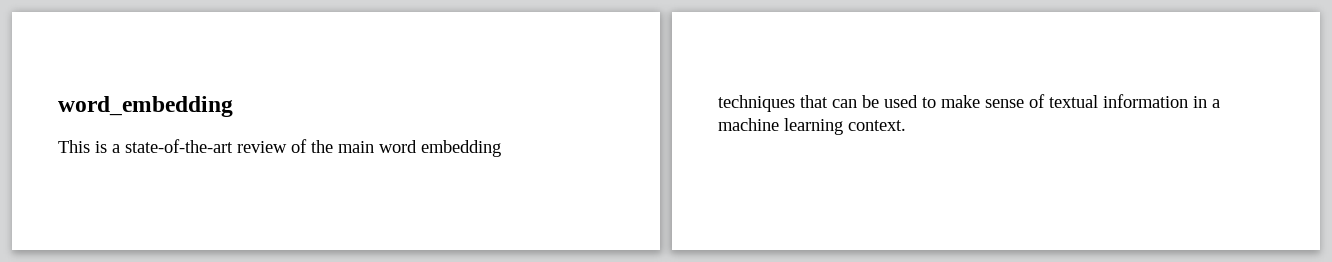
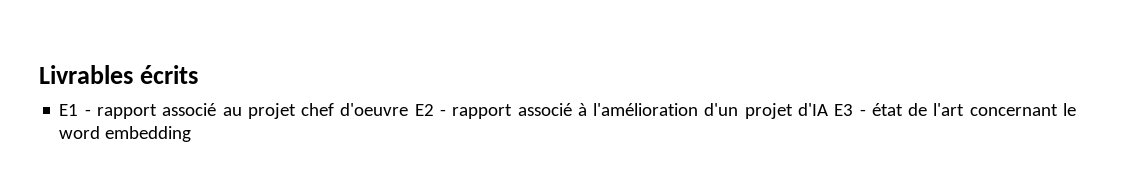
[58,96,233,117] [58,139,501,157] [718,94,1220,112] [718,118,906,135] word_embedding // This is a state-of-the-art review of the main word embedding techniques that can be used to make sense of textual information in a machine learning context. -> [39,65,199,84] [59,103,1076,119] [59,126,192,142] Livrables écrits // E1 - rapport associé au projet chef d'oeuvre E2 - rapport associé à l'amélioration d'un projet d'IA E3 - état de l'art concernant le word embedding

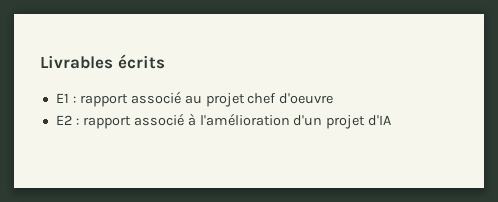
[84,109,91,116] - -> [72,96,76,103] :
[414,104,446,116] E2 - -> [55,115,79,125] // E2 :
[834,103,1076,116] [59,126,192,142] E3 - état de l'art concernant le word embedding -> (392, 120) none

